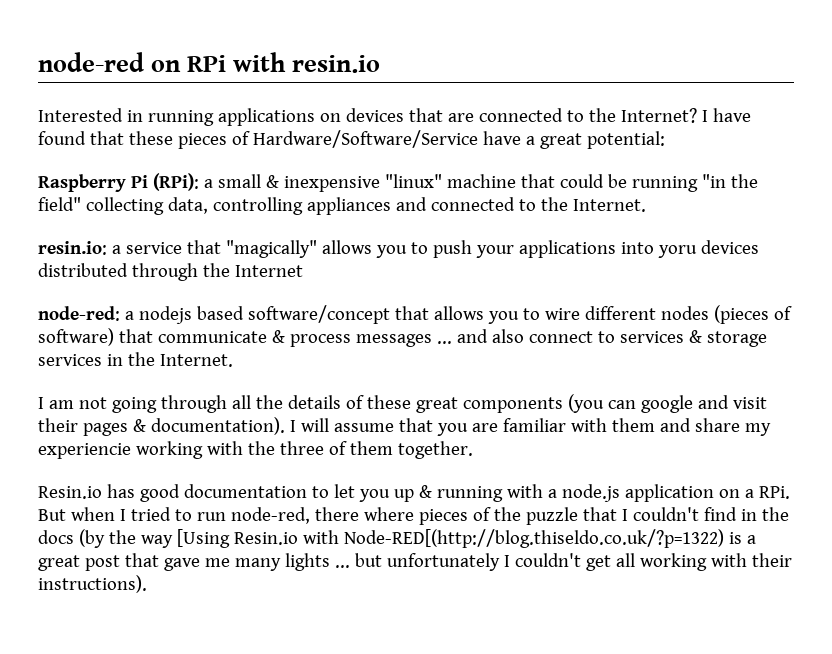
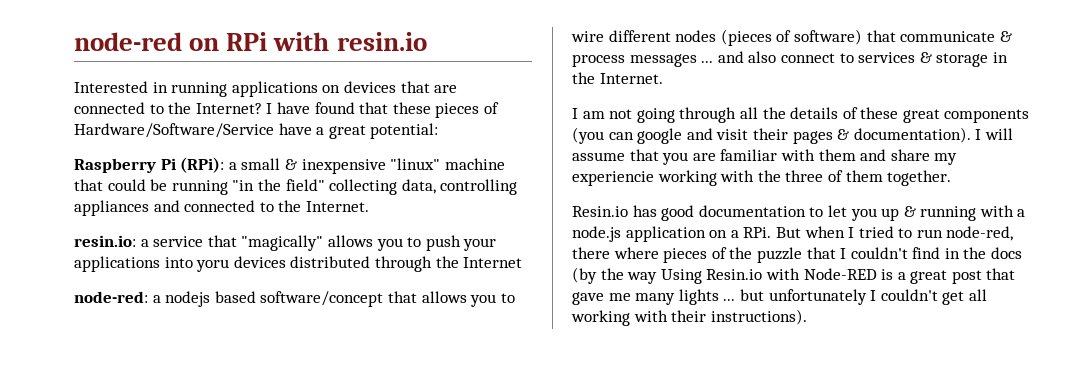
[38,354,102,366] services -> (989, 60) none
[176,529,230,548] [Using -> [660,269,702,284] Using
[343,529,724,548] Node-RED[(http://blog.thiseldo.co.uk/?p=1322) -> [803,268,877,280] Node-RED

